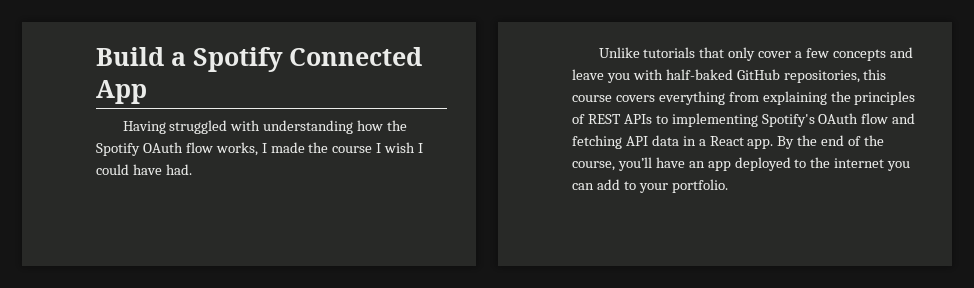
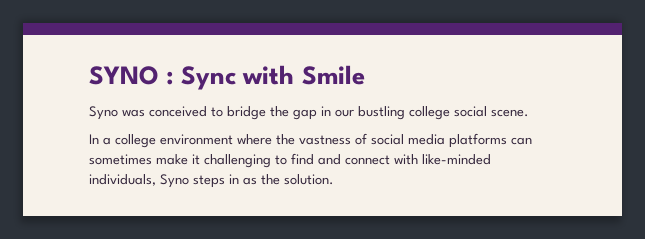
[96,47,422,72] [96,80,147,104] [122,120,408,134] [96,142,424,156] [96,164,192,175] [598,47,913,61] [572,69,887,83] [572,91,916,105] [572,113,916,127] [572,135,885,149] [572,157,911,171] [572,179,728,193] Build a Spotify Connected App // Having struggled with understanding how the Spotify OAuth flow works, I made the course I wish I could have had. // Unlike tutorials that only cover a few concepts and leave you with half-baked GitHub repositories, this course covers everything from explaining the principles of REST APIs to implementing Spotify's OAuth flow and fetching API data in a React app. By the end of the course, you’ll have an app deployed to the internet you can add to your portfolio. -> [89,65,365,90] [89,106,529,120] [89,133,532,148] [89,153,491,168] [89,174,334,188] SYNO : Sync with Smile // Syno was conceived to bridge the gap in our bustling college social scene. // In a college environment where the vastness of social media platforms can sometimes make it challenging to find and connect with like-minded individuals, Syno steps in as the solution.

